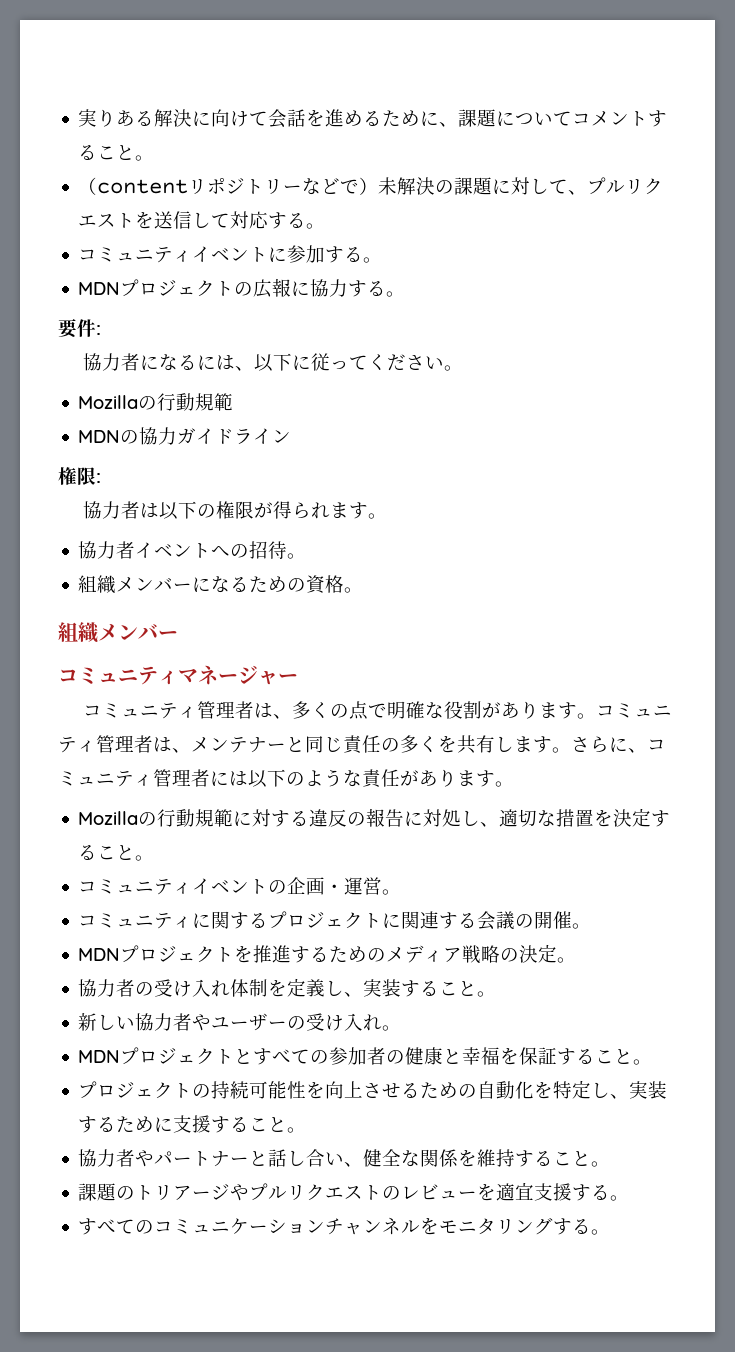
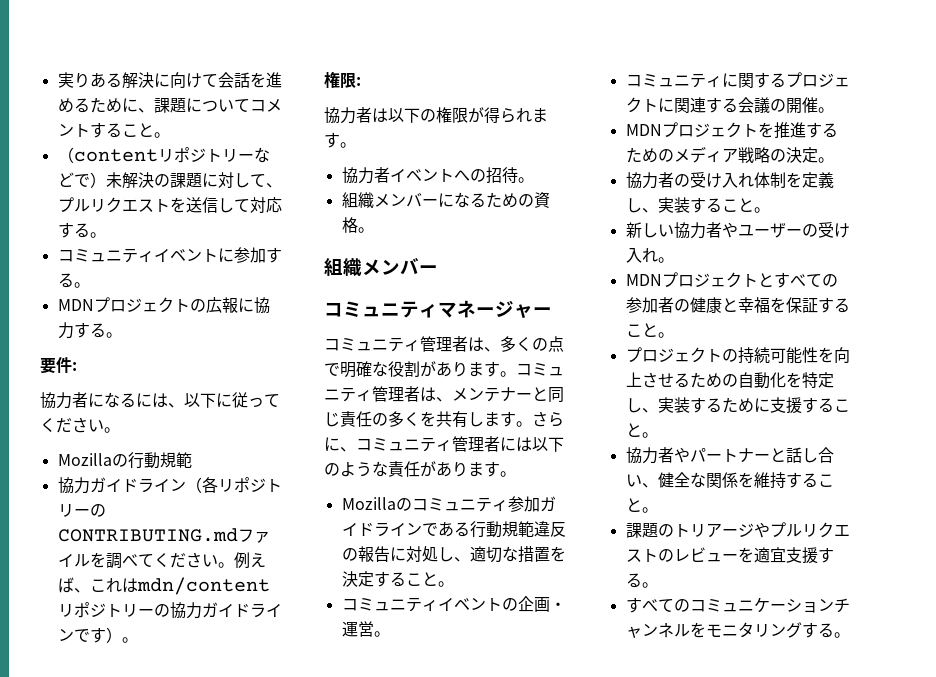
[78,430,121,443] MDN -> [57,477,282,494] [57,504,106,517] [57,528,270,543] [57,552,266,569] [57,577,270,595] [57,602,154,618] 協力ガイドライン（各リポジトリーのCONTRIBUTING.mdファイルを調べてください。例えば、これはmdn/contentリポジトリー
(292, 436) none -> [73,627,138,643] です）。
[157,809,310,827] 行動規範に対する -> [411,496,556,512] [341,521,534,538] コミュニティ参加ガイドラインである行動規範

